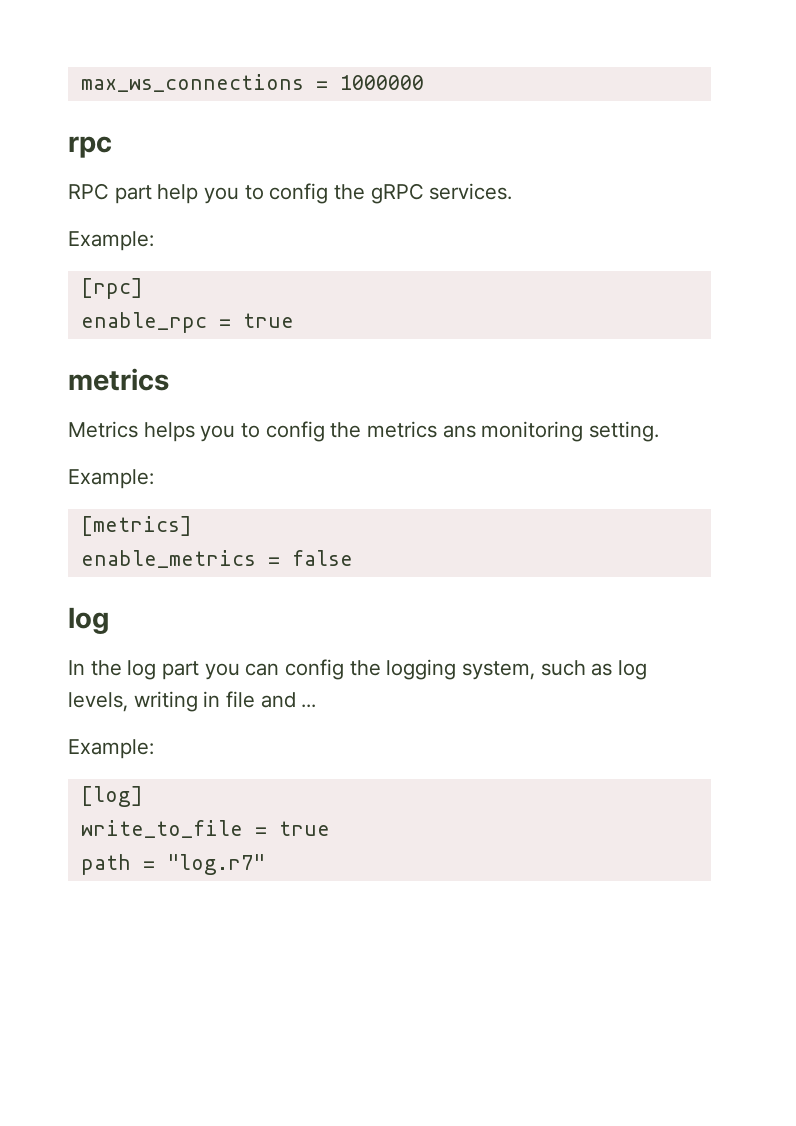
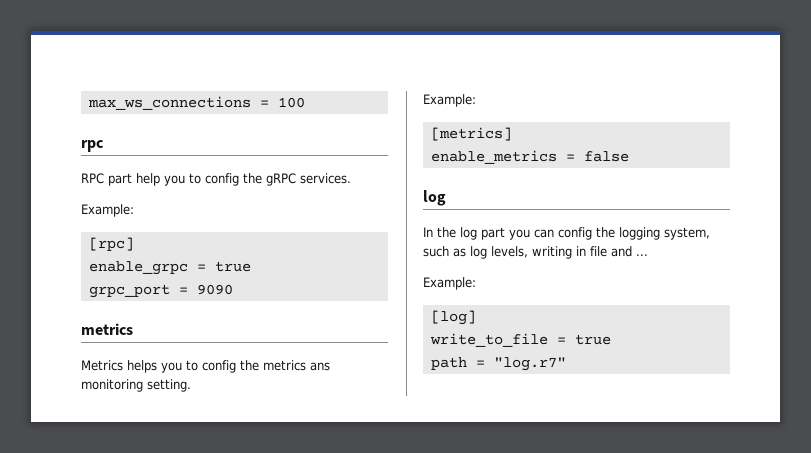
[339,75,424,90] 1000000 -> [277,97,305,108] 100
[80,312,294,333] enable_rpc = true -> [88,261,251,275] [88,284,233,298] enable_grpc = true // grpc_port = 9090

